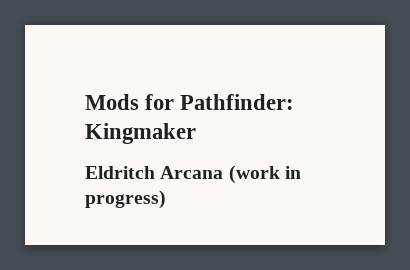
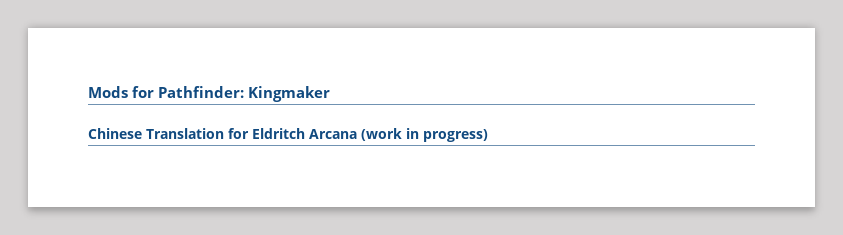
(196, 133) none -> [88,128,249,139] Chinese Translation for

